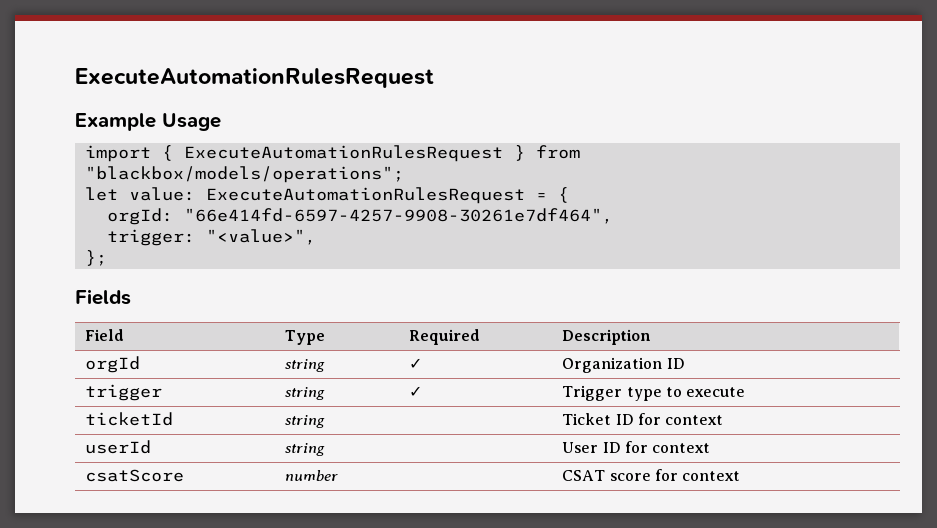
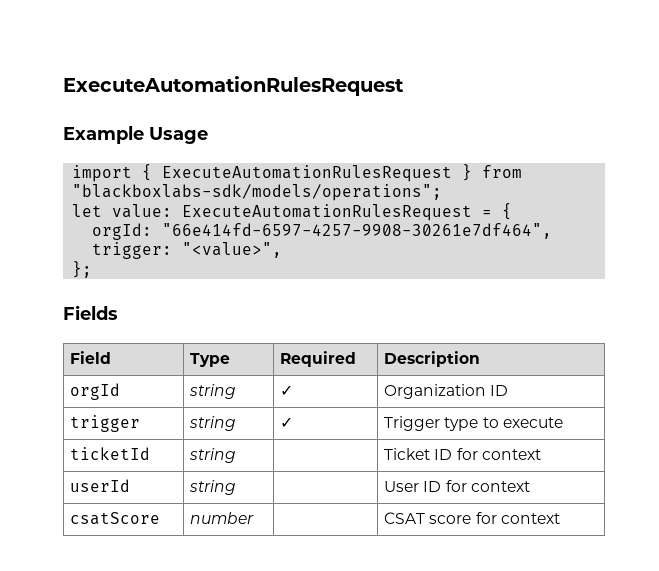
[84,166,404,183] "blackbox/models/operations"; -> [72,184,443,201] "blackboxlabs-sdk/models/operations";

